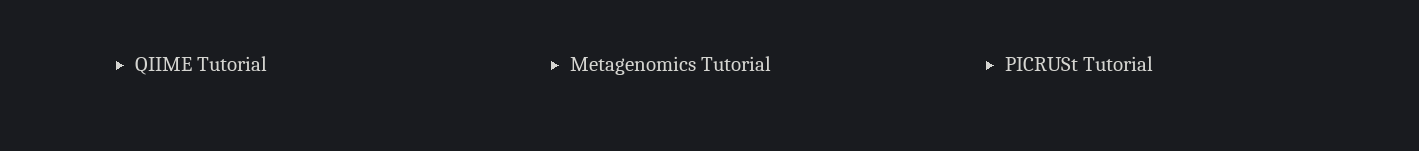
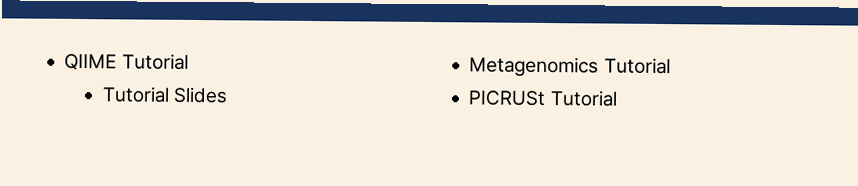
(268, 63) none -> [101,86,229,104] // Tutorial Slides

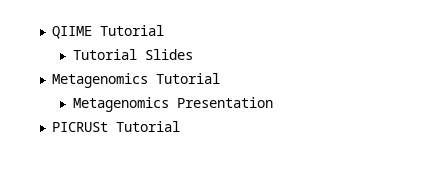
(671, 66) none -> [72,97,273,112] // Metagenomics Presentation

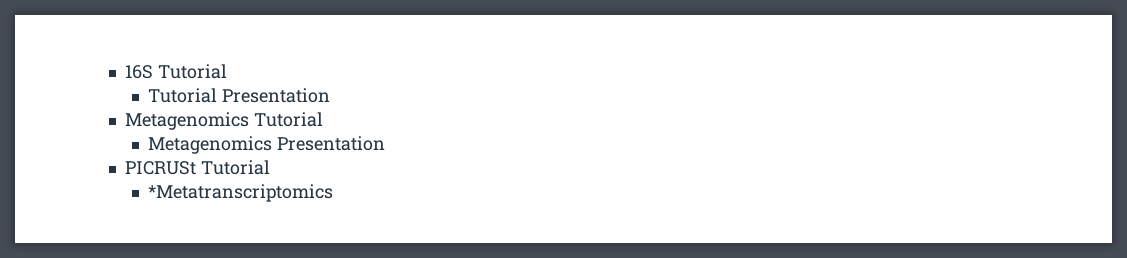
[52,26,93,39] QIIME -> [124,65,153,79] 16S
[144,49,193,60] Slides -> [221,88,330,103] Presentation
(181, 126) none -> [147,184,333,202] // *Metatranscriptomics

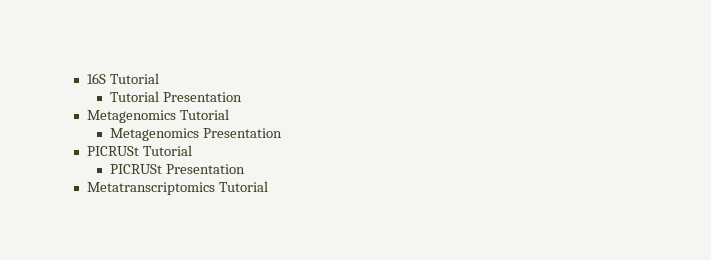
[147,184,333,202] *Metatranscriptomics -> [110,164,246,174] [86,181,268,195] PICRUSt Presentation // Metatranscriptomics Tutorial

